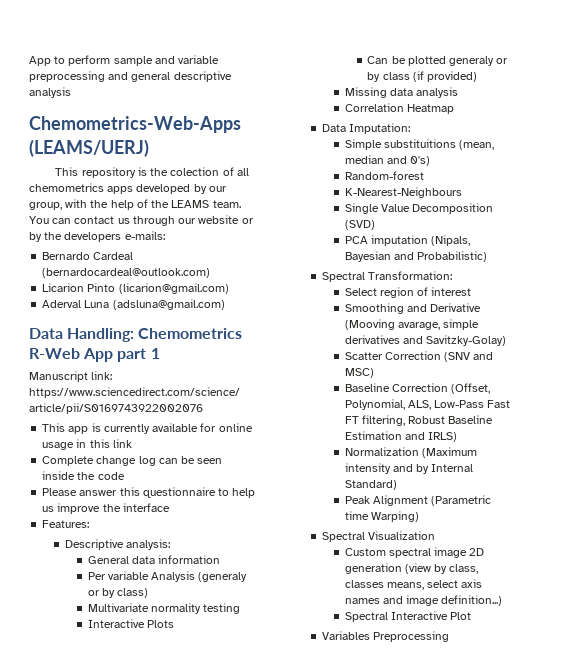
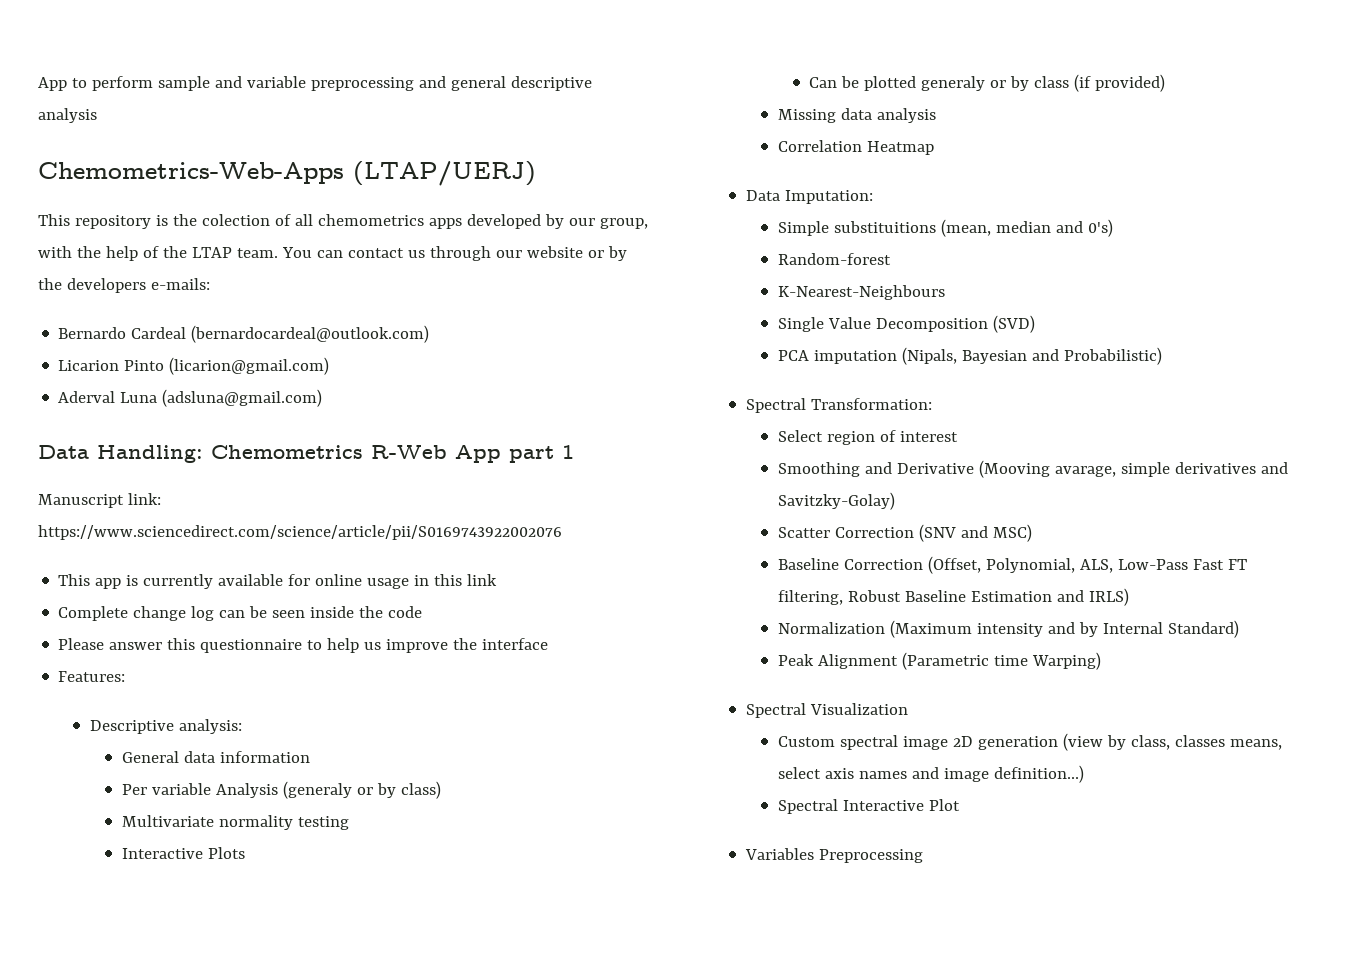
[29,139,149,157] (LEAMS/UERJ) -> [353,161,536,186] (LTAP/UERJ)
[171,200,210,208] LEAMS -> [191,247,232,258] LTAP

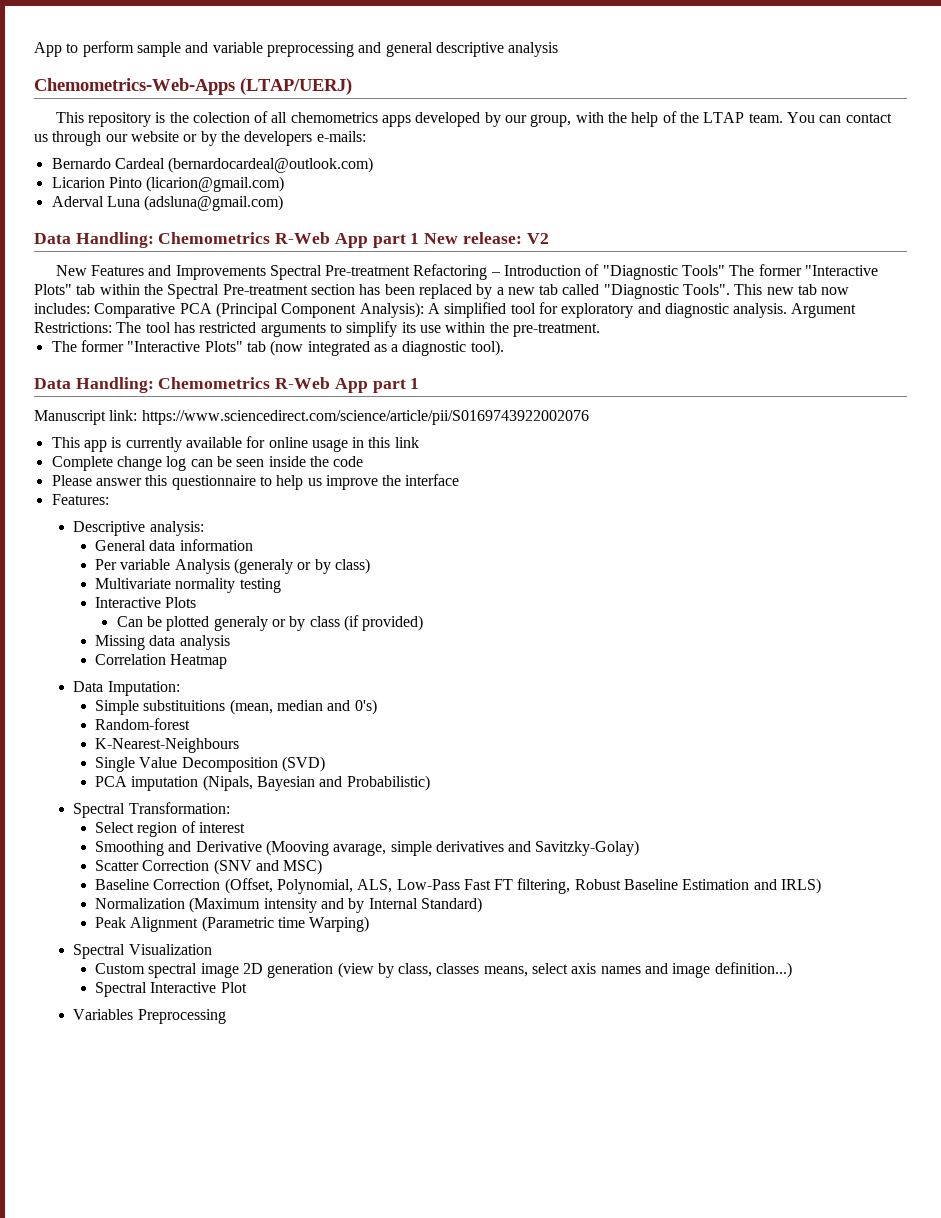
(323, 398) none -> [34,232,549,248] [55,264,879,280] [34,284,850,299] [34,302,857,318] [34,321,600,337] [51,340,504,356] // Data Handling: Chemometrics R-Web App part 1 New release: V2 // New Features and Improvements Spectral Pre-treatment Refactoring – Introduction of "Diagnostic Tools" The former "Interactive Plots" tab within the Spectral Pre-treatment section has been replaced by a new tab called "Diagnostic Tools". This new tab now includes: Comparative PCA (Principal Component Analysis): A simplified tool for exploratory and diagnostic analysis. Argument Restrictions: The tool has restricted arguments to simplify its use within the pre-treatment. // The former "Interactive Plots" tab (now integrated as a diagnostic tool).

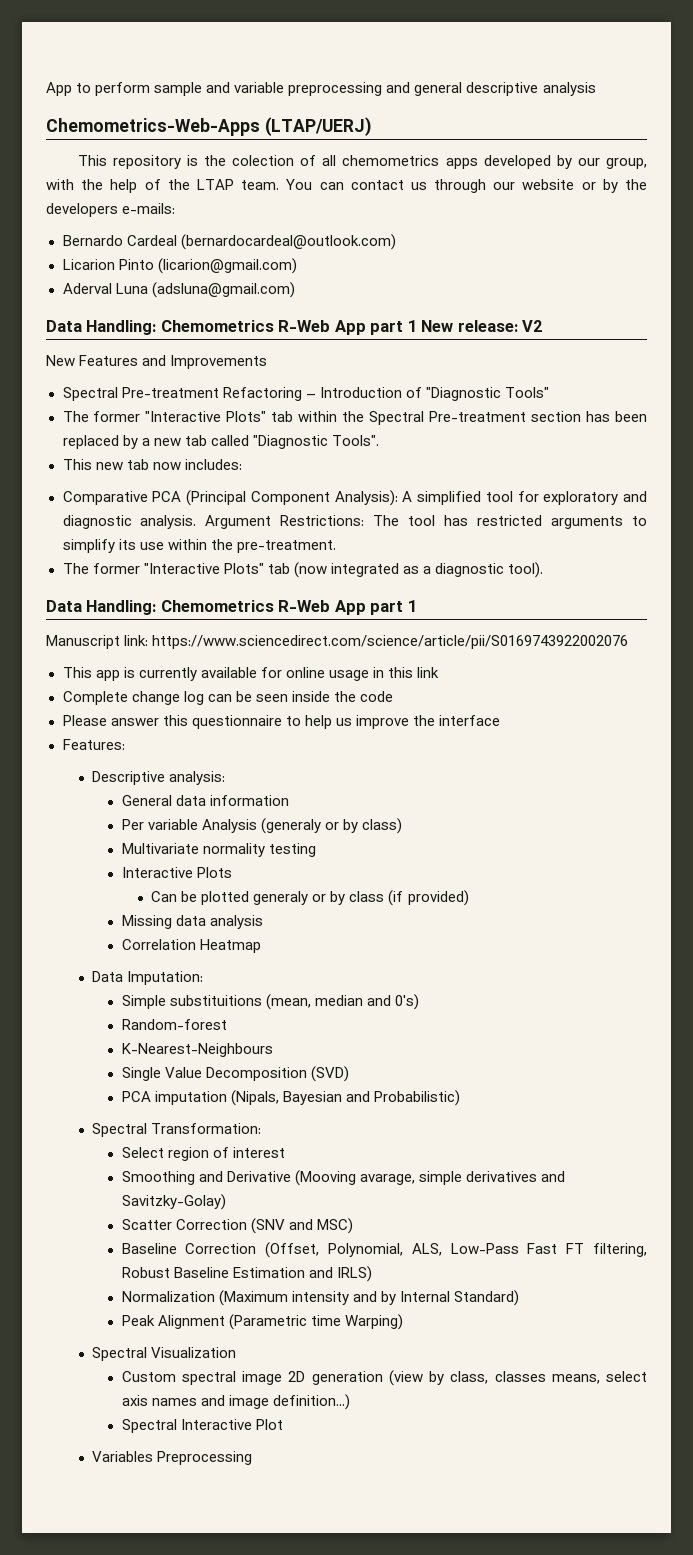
(266, 272) none -> (268, 362) //
(726, 270) none -> (549, 392) //
(731, 289) none -> (379, 440) //
(90, 308) none -> (242, 464) //

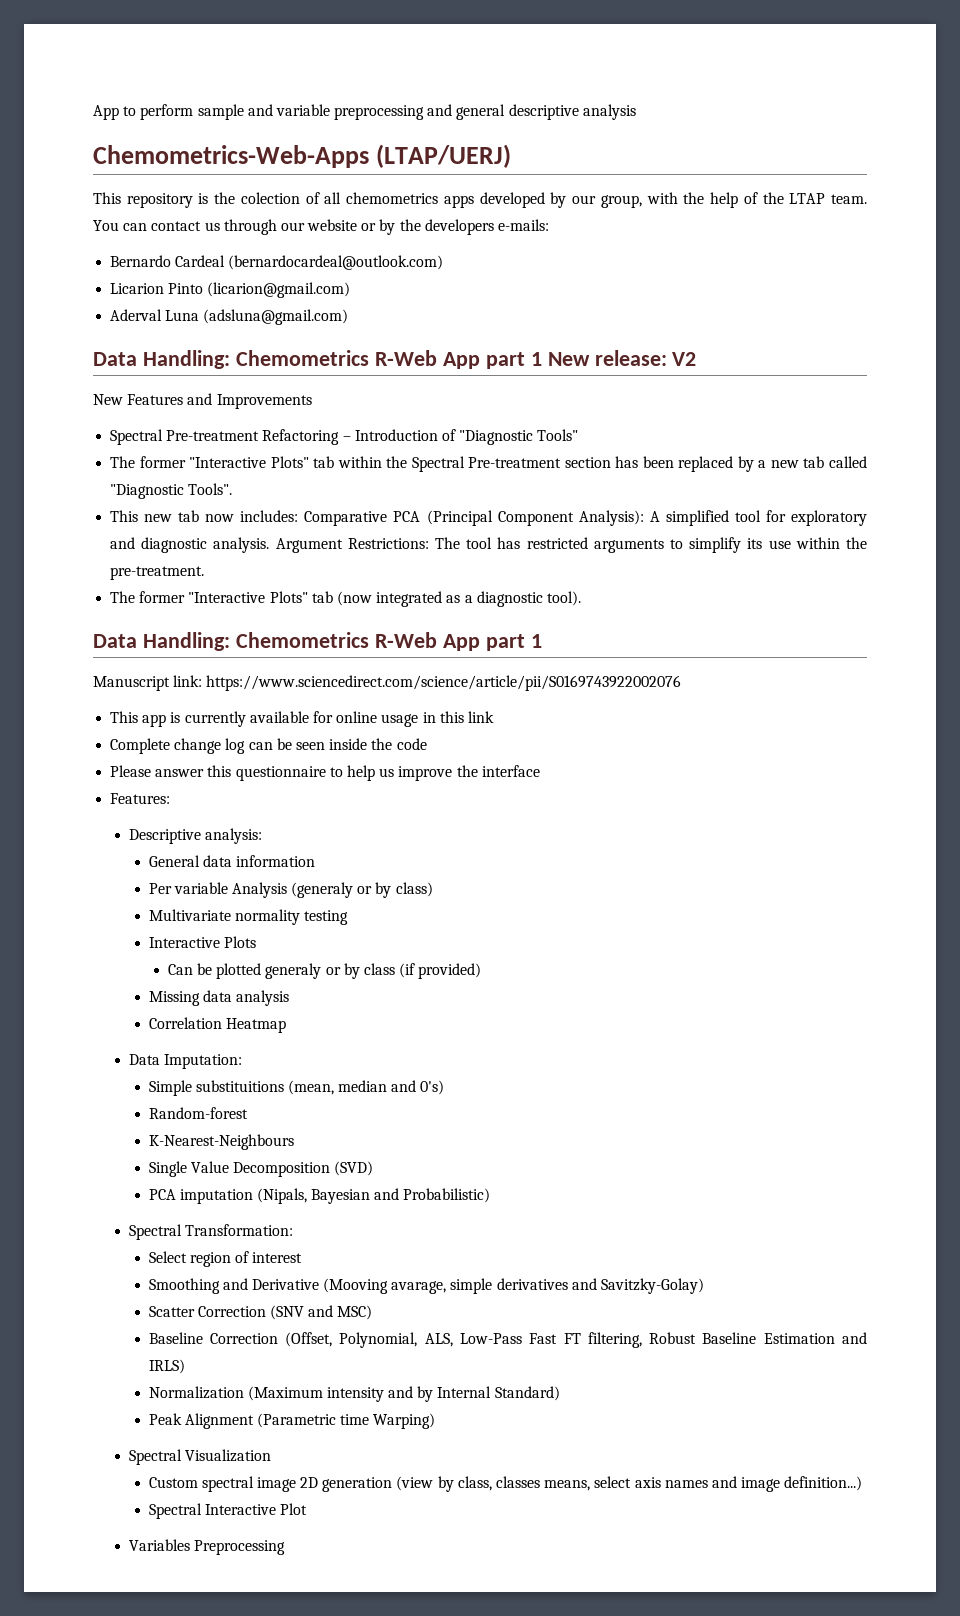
(242, 464) // -> (299, 516) none

